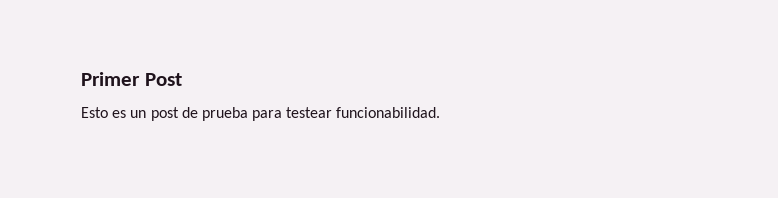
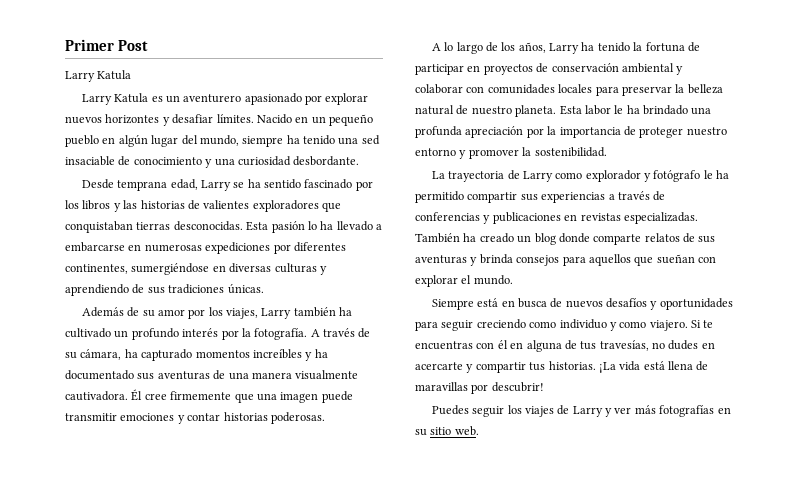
[81,107,441,121] Esto es un post de prueba para testear funcionabilidad. -> [65,70,132,82] [81,93,369,105] [65,114,373,126] [65,134,380,147] [65,156,360,168] [81,179,373,191] [65,200,341,212] [65,221,382,233] [65,242,346,254] [65,263,327,275] [65,283,264,296] [81,307,353,319] [65,328,371,340] [65,349,328,361] [65,370,359,380] [65,389,353,403] [65,412,325,424] [431,42,700,54] [415,63,684,75] [415,84,723,96] [415,105,712,117] [415,126,727,138] [415,147,607,159] [431,170,730,182] [415,191,666,203] [415,212,698,224] [415,233,716,245] [415,254,716,266] [415,275,513,287] [431,298,733,310] [415,319,714,331] [415,340,715,352] [415,361,709,373] [415,382,544,394] [431,405,731,417] [415,426,479,436] Larry Katula // Larry Katula es un aventurero apasionado por explorar nuevos horizontes y desafiar límites. Nacido en un pequeño pueblo en algún lugar del mundo, siempre ha tenido una sed insaciable de conocimiento y una curiosidad desbordante. // Desde temprana edad, Larry se ha sentido fascinado por los libros y las historias de valientes exploradores que conquistaban tierras desconocidas. Esta pasión lo ha llevado a embarcarse en numerosas expediciones por diferentes continentes, sumergiéndose en diversas culturas y aprendiendo de sus tradiciones únicas. // Además de su amor por los viajes, Larry también ha cultivado un profundo interés por la fotografía. A través de su cámara, ha capturado momentos increíbles y ha documentado sus aventuras de una manera visualmente cautivadora. Él cree firmemente que una imagen puede transmitir emociones y contar historias poderosas. // A lo largo de los años, Larry ha tenido la fortuna de participar en proyectos de conservación ambiental y colaborar con comunidades locales para preservar la belleza natural de nuestro planeta. Esta labor le ha brindado una profunda apreciación por la importancia de proteger nuestro entorno y promover la sostenibilidad. // La trayectoria de Larry como explorador y fotógrafo le ha permitido compartir sus experiencias a través de conferencias y publicaciones en revistas especializadas. También ha creado un blog donde comparte relatos de sus aventuras y brinda consejos para aquellos que sueñan con explorar el mundo. // Siempre está en busca de nuevos desafíos y oportunidades para seguir creciendo como individuo y como viajero. Si te encuentras con él en alguna de tus travesías, no dudes en acercarte y compartir tus historias. ¡La vida está llena de maravillas por descubrir! // Puedes seguir los viajes de Larry y ver más fotografías en su sitio web.

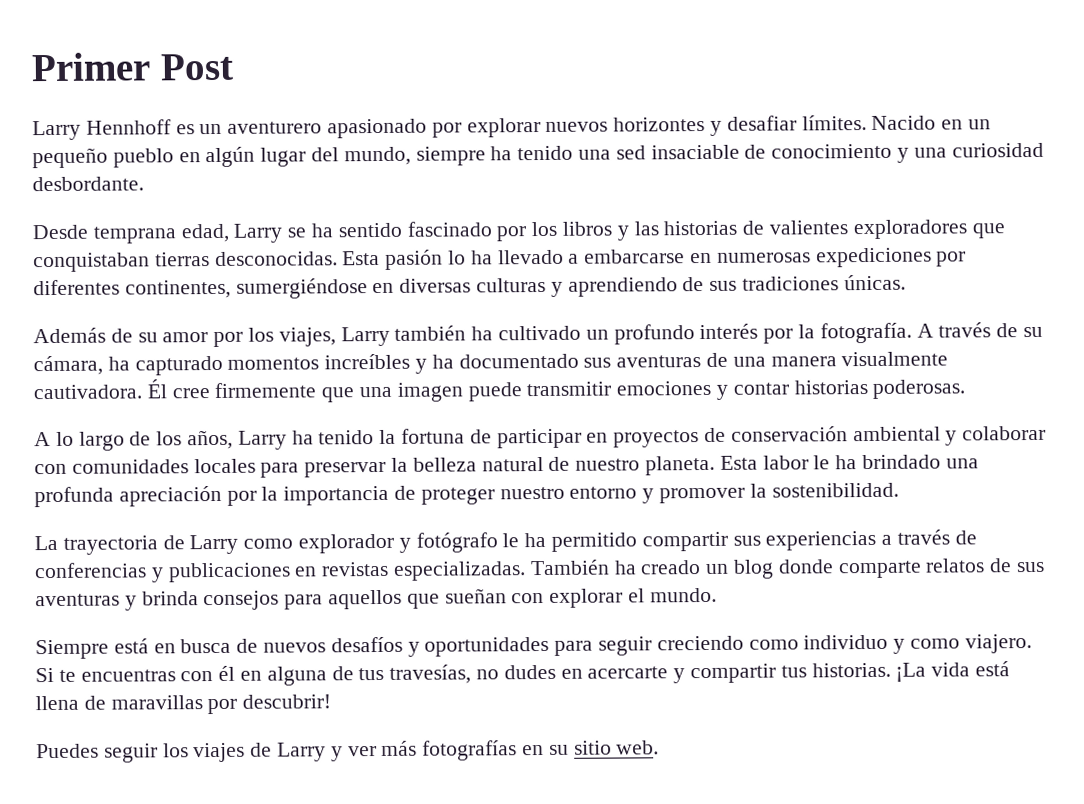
[97,70,132,80] [81,93,149,105] Katula // Larry Katula -> [85,119,172,135] Hennhoff

